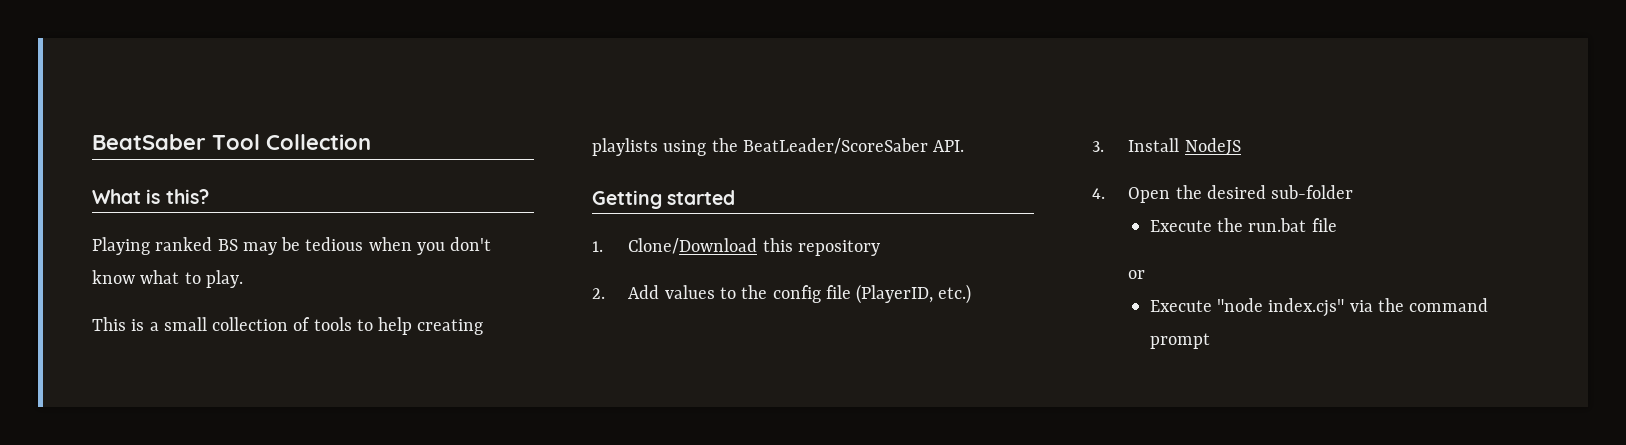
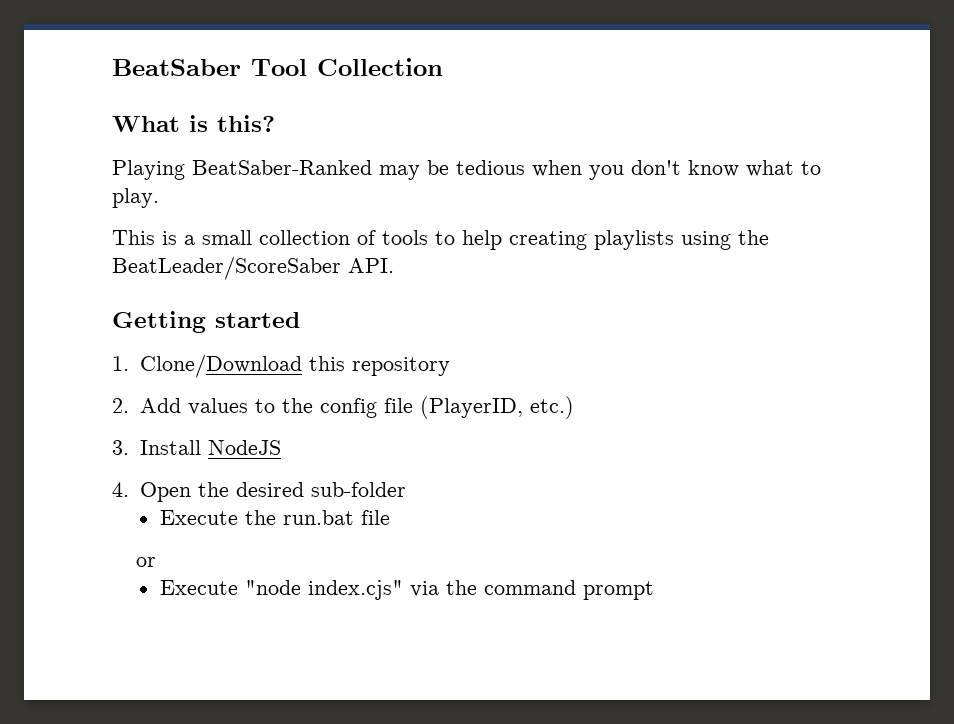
[155,237,238,251] ranked BS -> [192,160,372,175] BeatSaber-Ranked

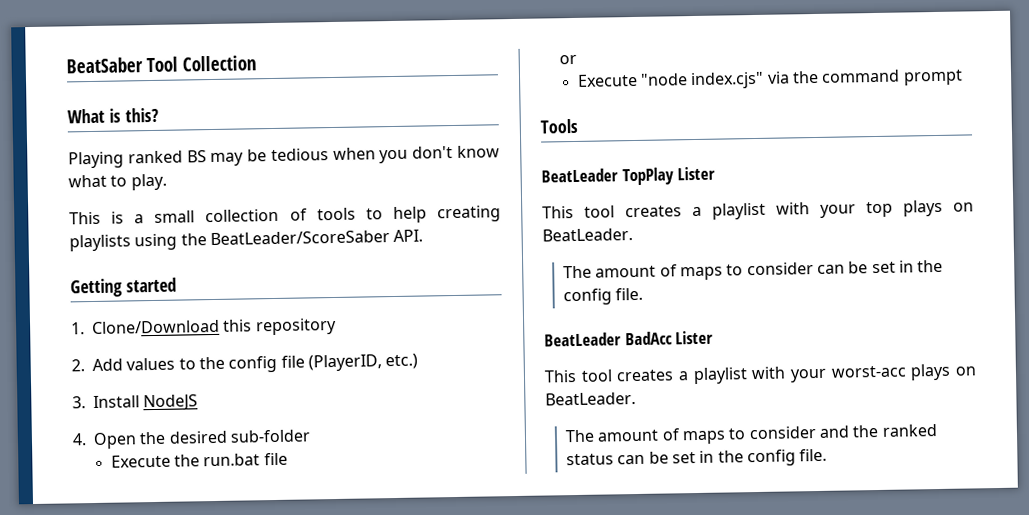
[192,160,372,175] BeatSaber-Ranked -> [127,150,207,164] ranked BS
(654, 590) none -> [540,118,578,134] [541,166,716,186] [542,199,974,220] [542,228,633,242] [563,259,944,281] [563,287,644,306] [544,330,714,347] [544,363,977,385] [545,392,636,406] [565,424,938,445] [566,448,828,467] // Tools // BeatLeader TopPlay Lister // This tool creates a playlist with your top plays on BeatLeader. // The amount of maps to consider can be set in the config file. // BeatLeader BadAcc Lister // This tool creates a playlist with your worst-acc plays on BeatLeader. // The amount of maps to consider and the ranked status can be set in the config file.

